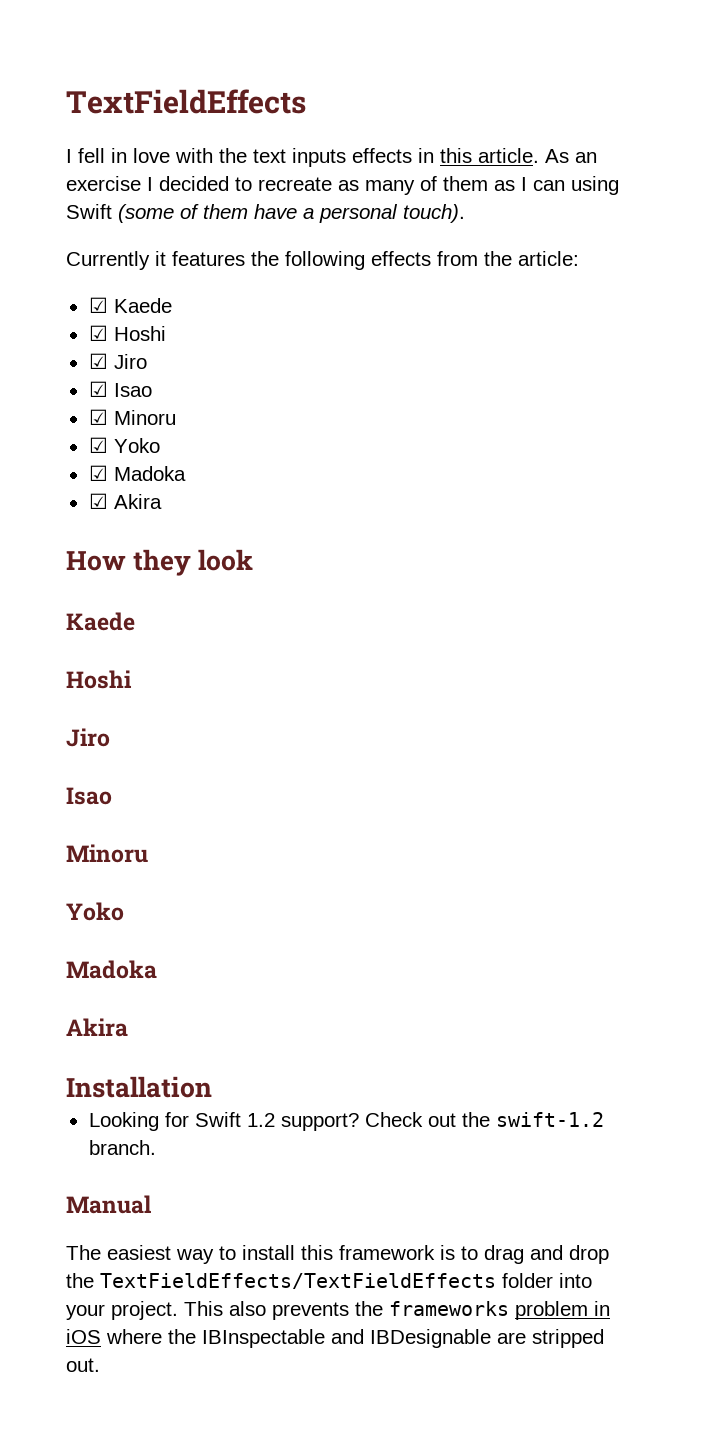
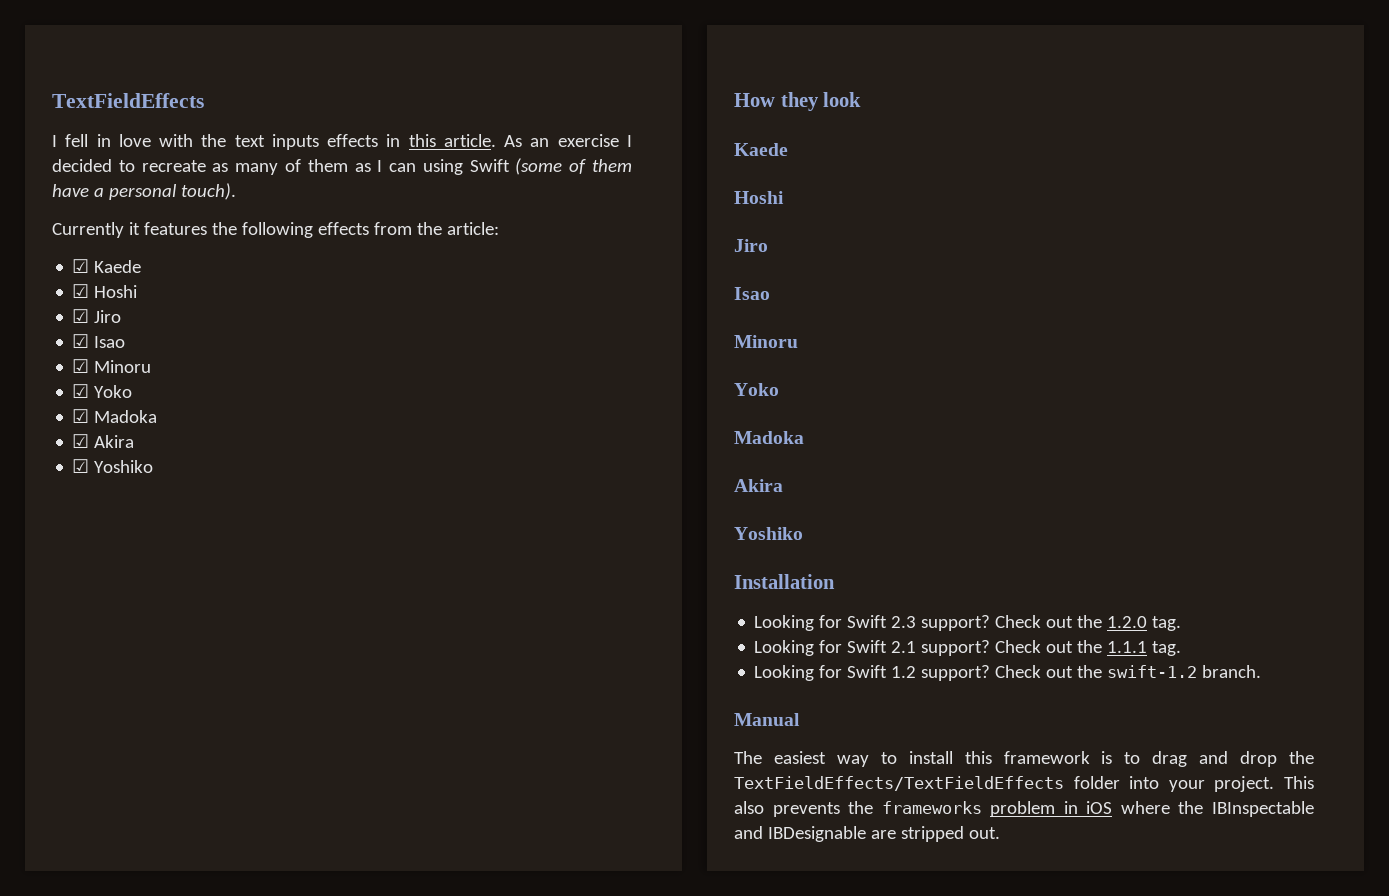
(162, 501) none -> [72,459,154,473] // ☑ Yoshiko
(128, 1027) none -> [734,527,803,540] // Yoshiko
(212, 1087) none -> [754,615,1182,631] [754,640,1182,656] // Looking for Swift 2.3 support? Check out the 1.2.0 tag. // Looking for Swift 2.1 support? Check out the 1.1.1 tag.

